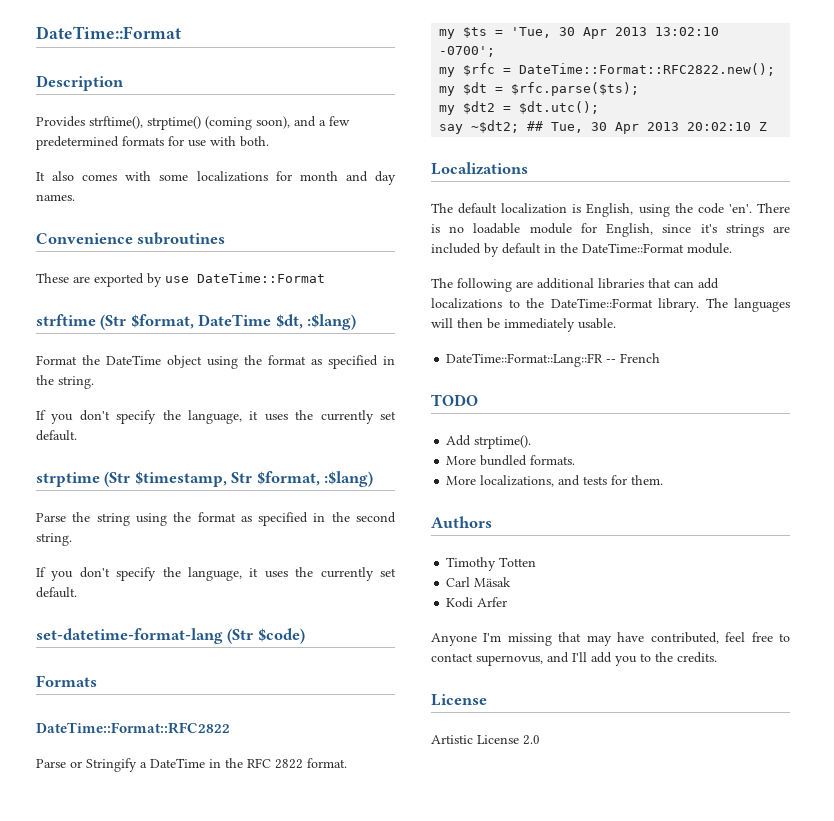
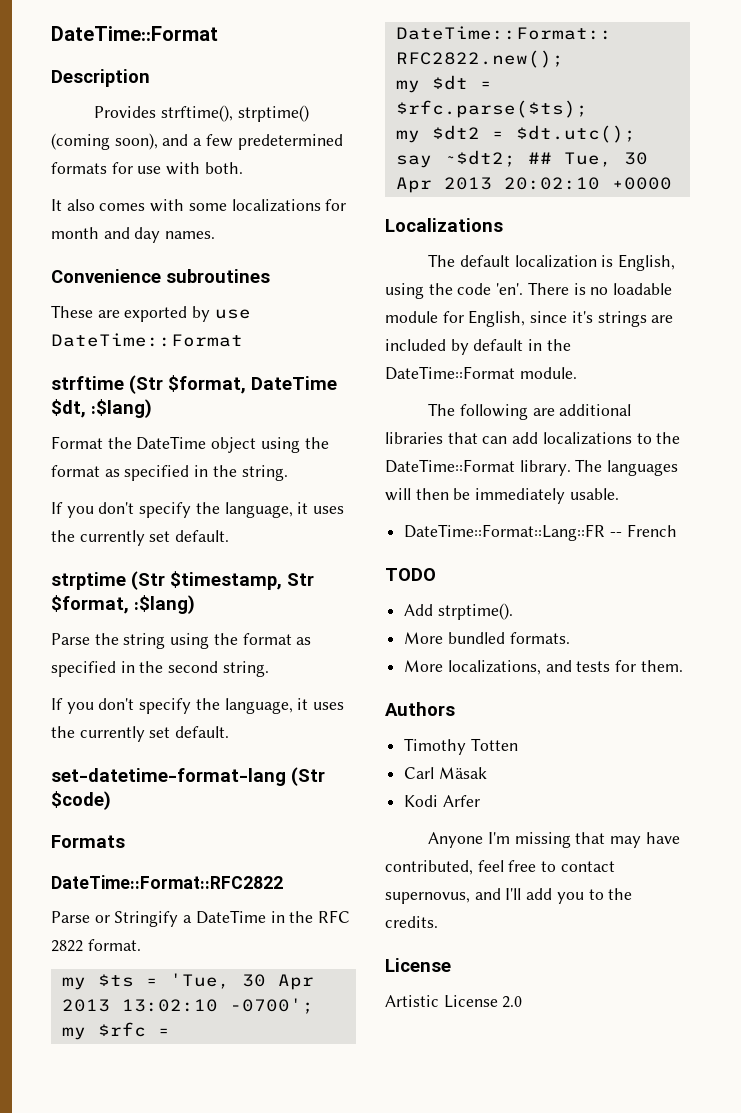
[759,122,768,131] Z -> [611,177,672,190] +0000

